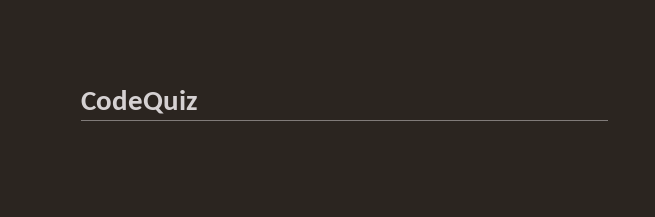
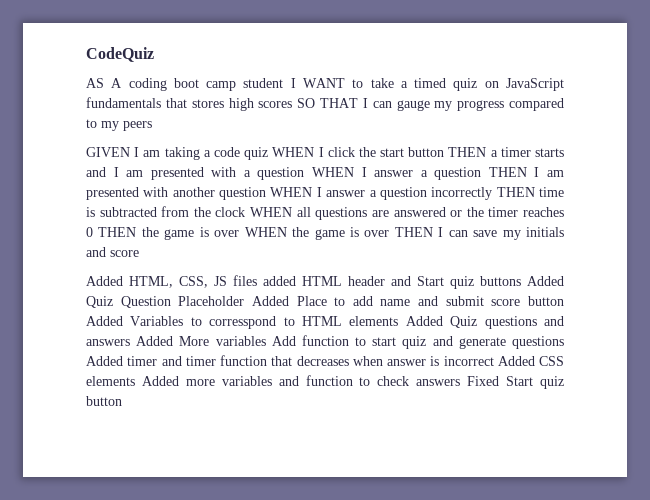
(198, 102) none -> [86,78,564,91] [86,97,564,111] [86,119,152,131] [86,147,564,160] [86,167,564,180] [86,187,565,200] [86,206,565,220] [86,227,564,240] [86,247,139,257] [86,275,564,289] [86,296,564,308] [86,316,564,329] [86,335,564,349] [86,355,564,366] [86,375,565,389] [86,396,122,406] // AS A coding boot camp student I WANT to take a timed quiz on JavaScript fundamentals that stores high scores SO THAT I can gauge my progress compared to my peers // GIVEN I am taking a code quiz WHEN I click the start button THEN a timer starts and I am presented with a question WHEN I answer a question THEN I am presented with another question WHEN I answer a question incorrectly THEN time is subtracted from the clock WHEN all questions are answered or the timer reaches 0 THEN the game is over WHEN the game is over THEN I can save my initials and score // Added HTML, CSS, JS files added HTML header and Start quiz buttons Added Quiz Question Placeholder Added Place to add name and submit score button Added Variables to corresspond to HTML elements Added Quiz questions and answers Added More variables Add function to start quiz and generate questions Added timer and timer function that decreases when answer is incorrect Added CSS elements Added more variables and function to check answers Fixed Start quiz button

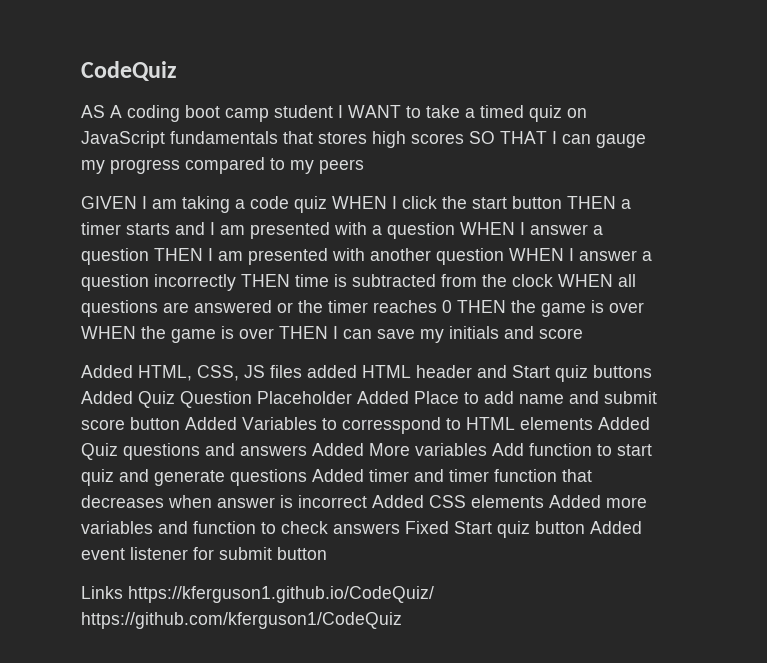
(122, 401) none -> [590,521,642,534] [81,547,327,560] [81,586,434,603] [81,612,402,629] Added event listener for submit button // Links https://kferguson1.github.io/CodeQuiz/ https://github.com/kferguson1/CodeQuiz

